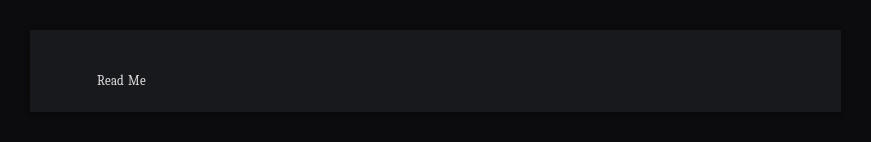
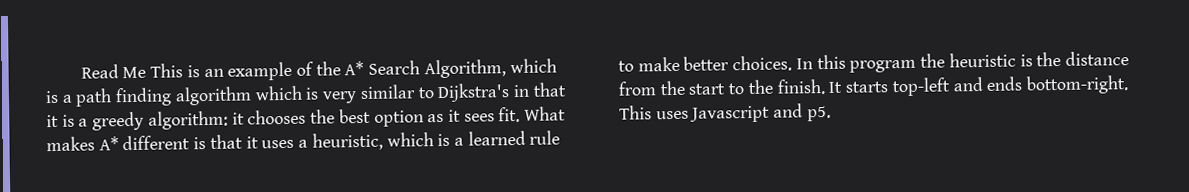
(146, 80) none -> [150,58,557,81] [45,82,567,107] [46,106,567,131] [46,130,561,152] [618,51,1129,73] [618,75,1129,97] [619,103,831,123] This is an example of the A* Search Algorithm, which is a path finding algorithm which is very similar to Dijkstra's in that it is a greedy algorithm: it chooses the best option as it sees fit. What makes A* different is that it uses a heuristic, which is a learned rule to make better choices. In this program the heuristic is the distance from the start to the finish. It starts top-left and ends bottom-right. This uses Javascript and p5.

